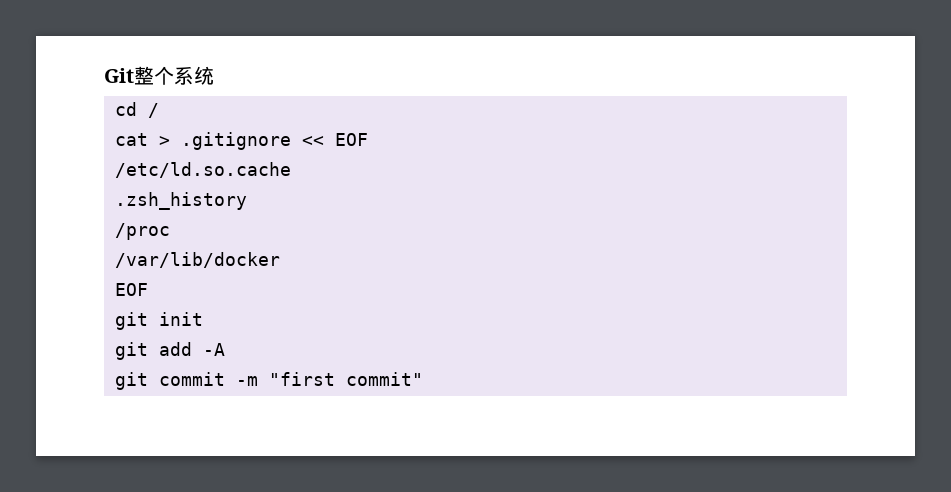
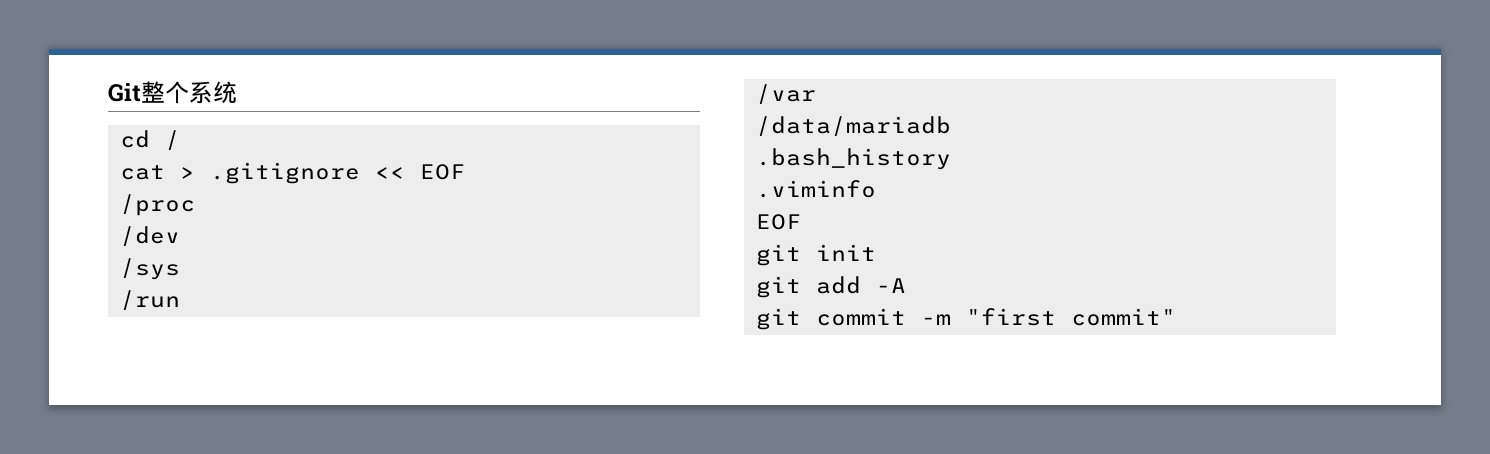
[114,162,291,178] [114,192,247,210] // /etc/ld.so.cache // .zsh_history -> (465, 172) none
[114,252,280,268] /var/lib/docker -> [120,226,180,246] [120,258,180,280] [120,290,180,310] [756,84,816,104] [756,116,951,136] [756,148,951,170] [756,180,876,198] /dev // /sys // /run // /var // /data/mariadb // .bash_history // .viminfo

